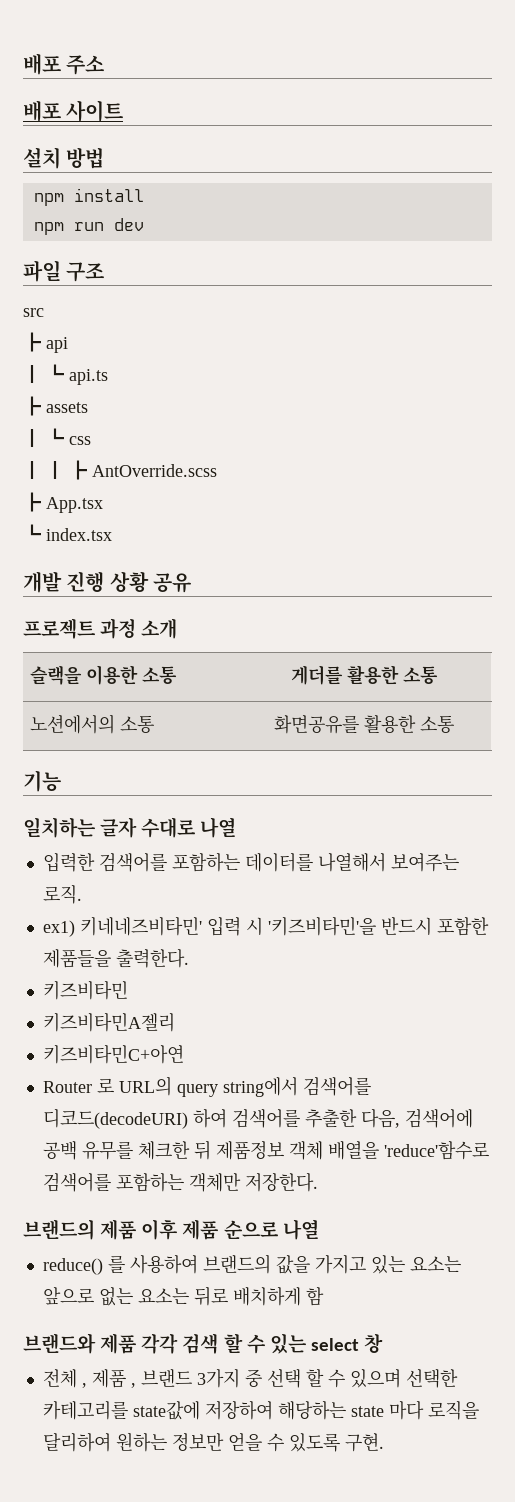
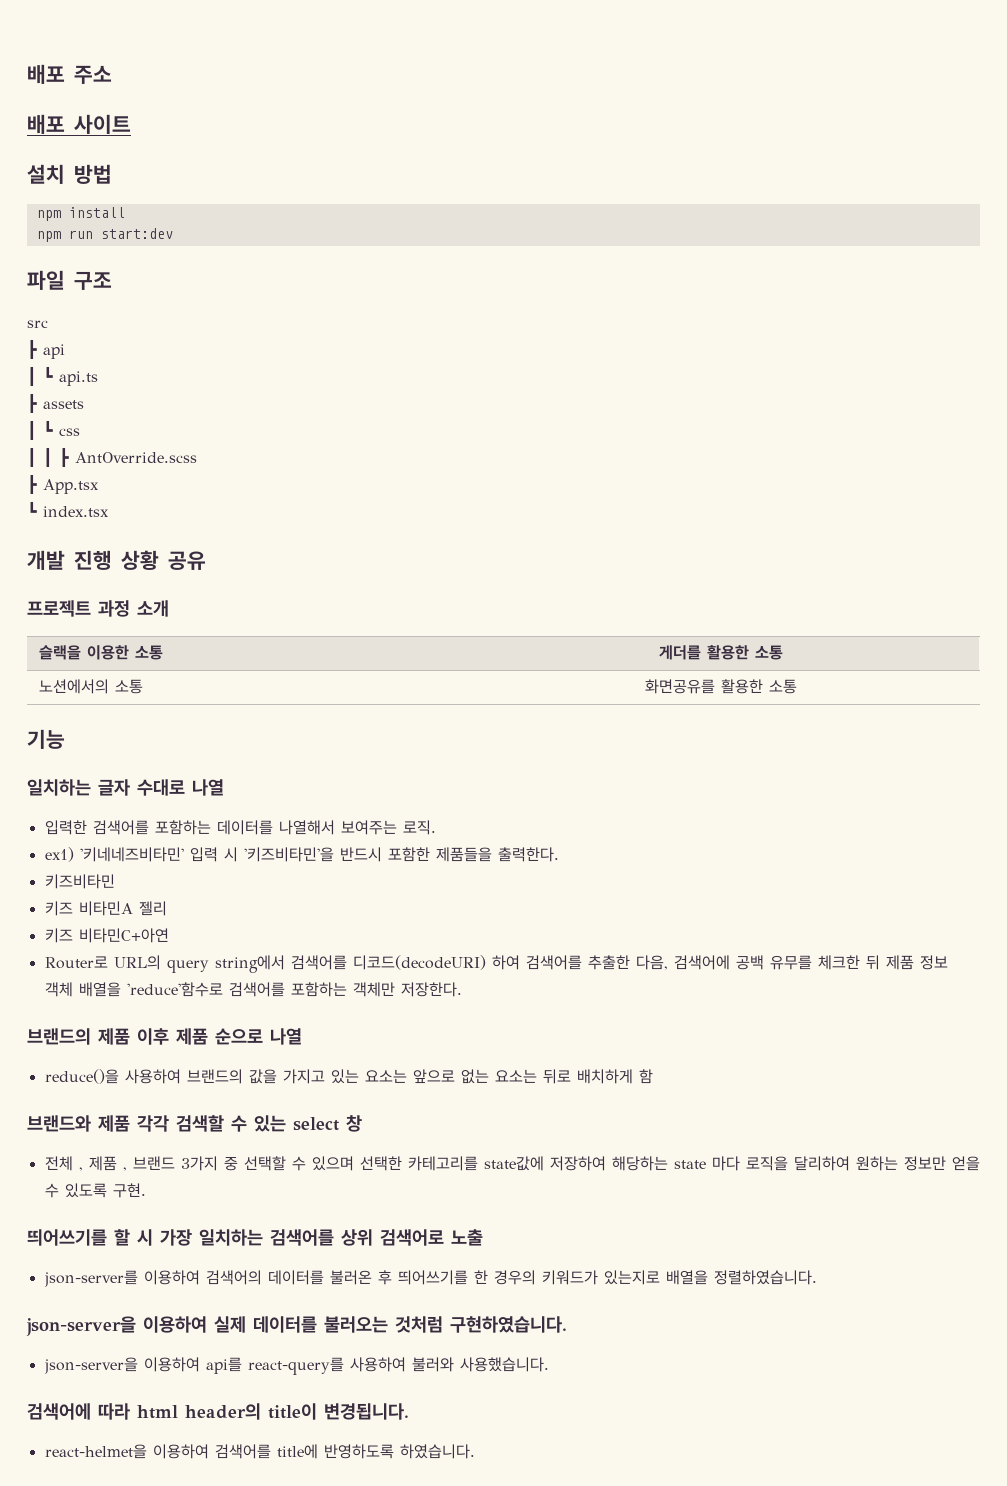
[113,218,144,231] dev -> [100,228,173,239] start:dev
[79,916,202,936] 키네네즈비타민' -> [79,847,184,862] '키네네즈비타민'
[42,1012,175,1032] [42,1044,184,1064] [42,1078,114,1093] 키즈비타민A젤리 // 키즈비타민C+아연 // Router 로 -> [44,901,167,916] [44,928,169,943] [44,956,108,969] 키즈 비타민A 젤리 // 키즈 비타민C+아연 // Router로
[215,1141,284,1160] 제품정보 -> [885,955,948,970] 제품 정보
[42,1255,125,1275] reduce() 를 -> [44,1069,119,1084] reduce()을
[182,1333,243,1354] 검색 할 -> [176,1115,224,1132] 검색할
[266,1369,324,1388] 선택 할 -> [243,1156,286,1171] 선택할
(384, 1442) none -> [27,1229,483,1246] [43,1270,817,1287] [26,1316,567,1336] [43,1357,549,1375] [27,1403,409,1420] [44,1444,475,1459] // 띄어쓰기를 할 시 가장 일치하는 검색어를 상위 검색어로 노출 // json-server를 이용하여 검색어의 데이터를 불러온 후 띄어쓰기를 한 경우의 키워드가 있는지로 배열을 정렬하였습니다. // json-server을 이용하여 실제 데이터를 불러오는 것처럼 구현하였습니다. // json-server을 이용하여 api를 react-query를 사용하여 불러와 사용했습니다. // 검색어에 따라 html header의 title이 변경됩니다. // react-helmet을 이용하여 검색어를 title에 반영하도록 하였습니다.

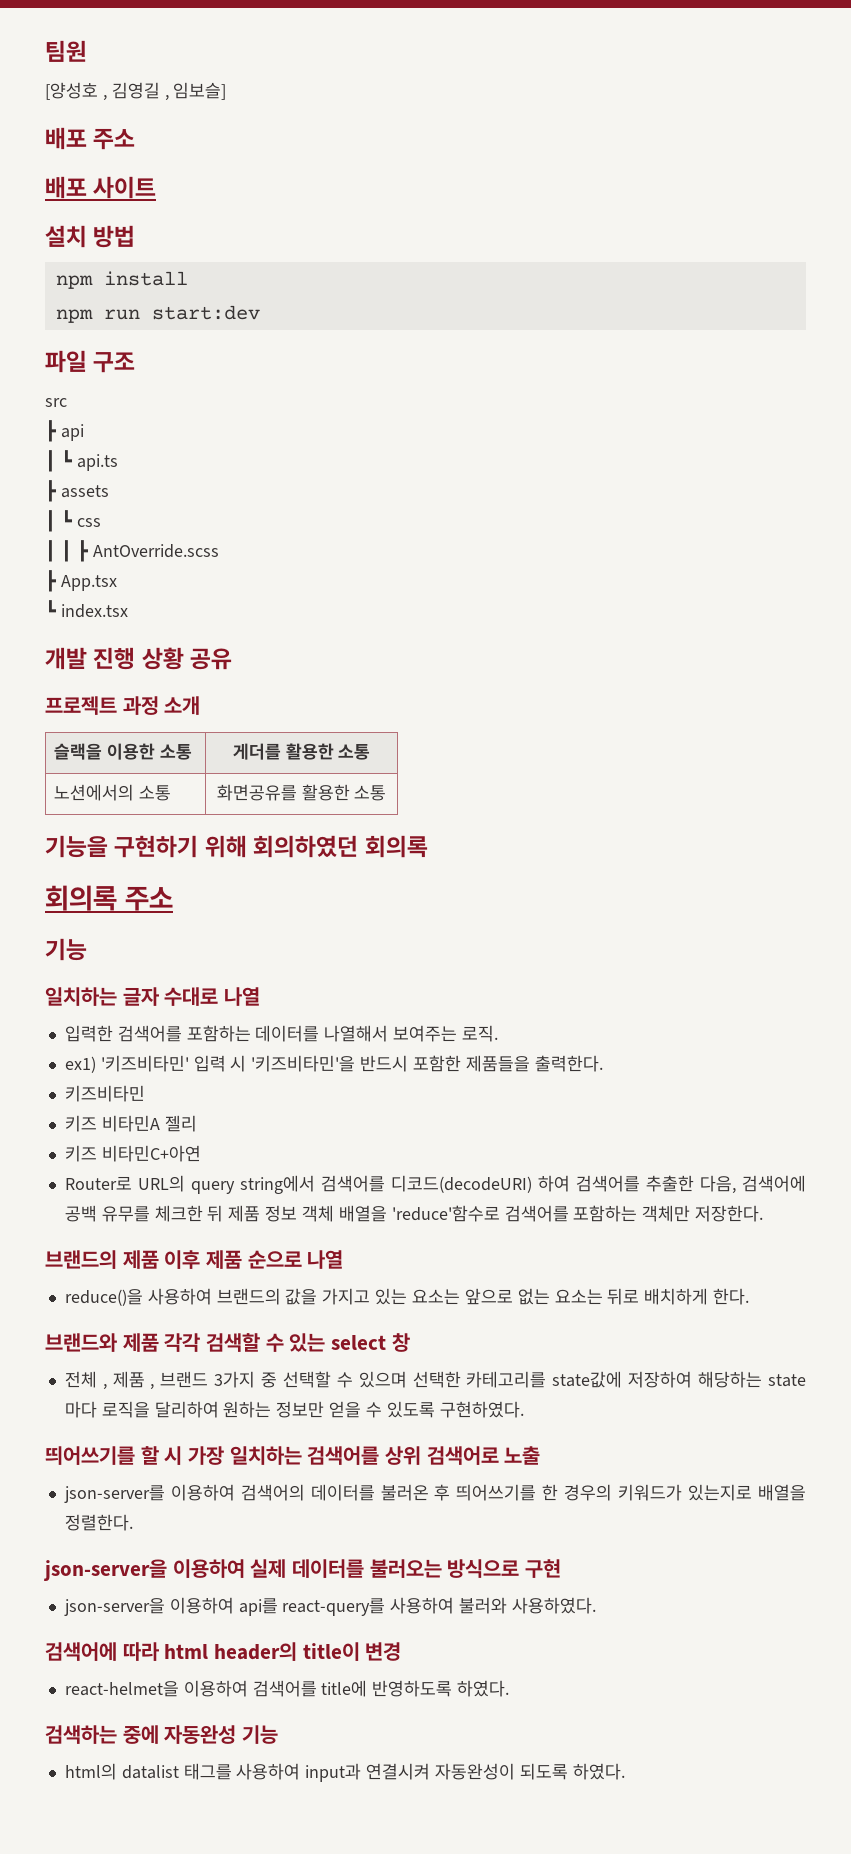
(27, 74) none -> [45,40,87,62] [45,82,227,101] 팀원 // [양성호 , 김영길 , 임보슬] //
(797, 686) none -> [45,835,428,858] [45,885,173,911] // 기능을 구현하기 위해 회의하였던 회의록 // 회의록 주소
[79,847,184,862] '키네네즈비타민' -> [100,1055,189,1072] '키즈비타민'
[638,1069,653,1084] 함 -> [713,1288,750,1305] 한다.
[112,1183,146,1198] 구현. -> [439,1401,524,1418] 구현하였다.
[713,1270,817,1285] 정렬하였습니다. -> [64,1514,133,1531] 정렬한다.
[395,1316,567,1333] 것처럼 구현하였습니다. -> [447,1559,562,1578] 방식으로 구현
[459,1357,549,1372] 사용했습니다. -> [511,1597,596,1614] 사용하였다.
[324,1403,409,1420] 변경됩니다. -> [365,1642,402,1661] 변경
[399,1444,475,1459] 하였습니다. -> [457,1680,510,1697] [45,1725,279,1744] [64,1763,625,1782] 하였다. // 검색하는 중에 자동완성 기능 // html의 datalist 태그를 사용하여 input과 연결시켜 자동완성이 되도록 하였다.

